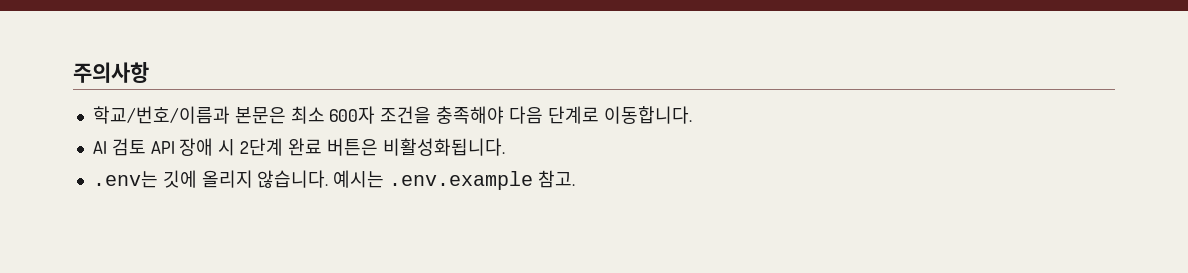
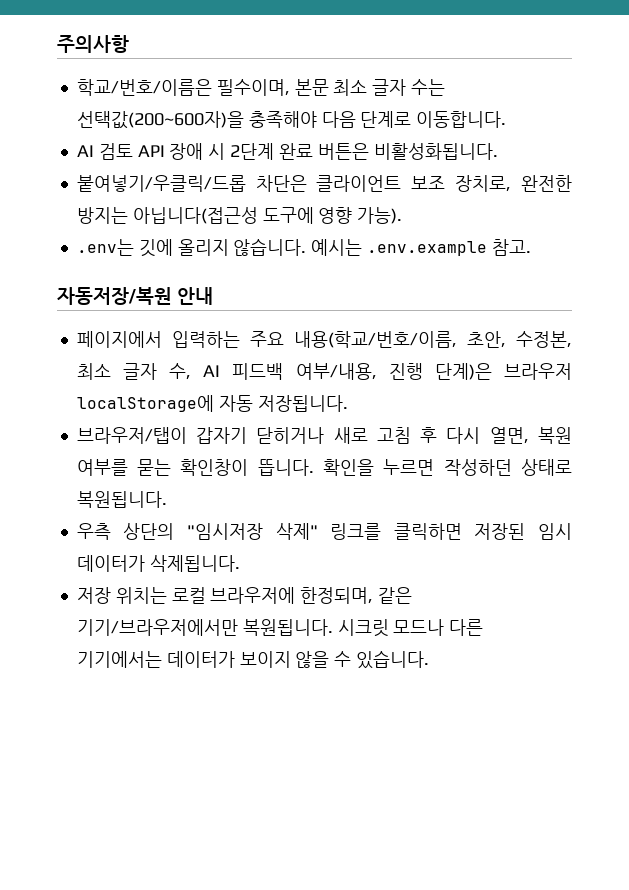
[92,106,432,124] 학교/번호/이름과 본문은 최소 600자 조건을 -> [76,79,446,96] [76,111,244,129] 학교/번호/이름은 필수이며, 본문 최소 글자 수는 선택값(200~600자)을
(505, 147) none -> [76,175,572,192] [76,207,403,224] // 붙여넣기/우클릭/드롭 차단은 클라이언트 보조 장치로, 완전한 방지는 아닙니다(접근성 도구에 영향 가능).
(575, 179) none -> [57,287,214,305] [76,331,572,348] [76,363,572,380] [76,395,348,412] [76,427,572,444] [76,459,572,476] [76,491,167,508] [76,523,573,540] [76,555,240,572] [76,587,413,604] [76,619,484,637] [76,650,430,669] // 자동저장/복원 안내 // 페이지에서 입력하는 주요 내용(학교/번호/이름, 초안, 수정본, 최소 글자 수, AI 피드백 여부/내용, 진행 단계)은 브라우저 localStorage에 자동 저장됩니다. // 브라우저/탭이 갑자기 닫히거나 새로 고침 후 다시 열면, 복원 여부를 묻는 확인창이 뜹니다. 확인을 누르면 작성하던 상태로 복원됩니다. // 우측 상단의 "임시저장 삭제" 링크를 클릭하면 저장된 임시 데이터가 삭제됩니다. // 저장 위치는 로컬 브라우저에 한정되며, 같은 기기/브라우저에서만 복원됩니다. 시크릿 모드나 다른 기기에서는 데이터가 보이지 않을 수 있습니다.

